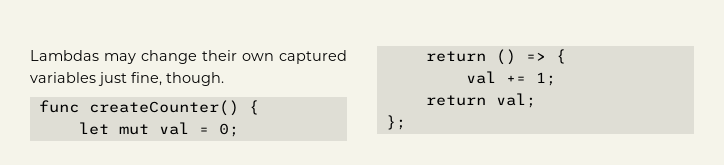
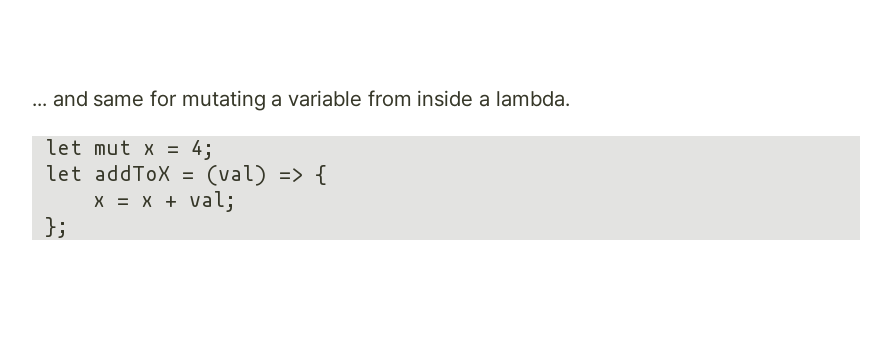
[30,50,347,64] [30,72,224,86] [38,100,259,116] [78,122,239,137] [425,49,566,65] [465,71,556,86] [425,95,486,106] Lambdas may change their own captured variables just fine, though. // func createCounter() { // let mut val = 0; // return () => { // val += 1; // return -> [32,90,570,111] [44,139,214,160] [44,165,327,186] [92,196,177,207] ... and same for mutating a variable from inside a lambda. // let mut x = 4; // let addToX = (val) => { // x = x +

